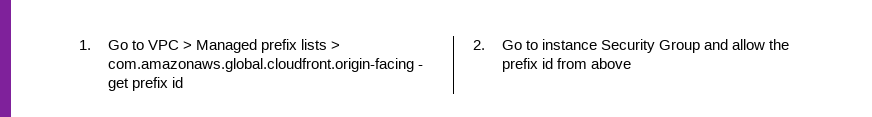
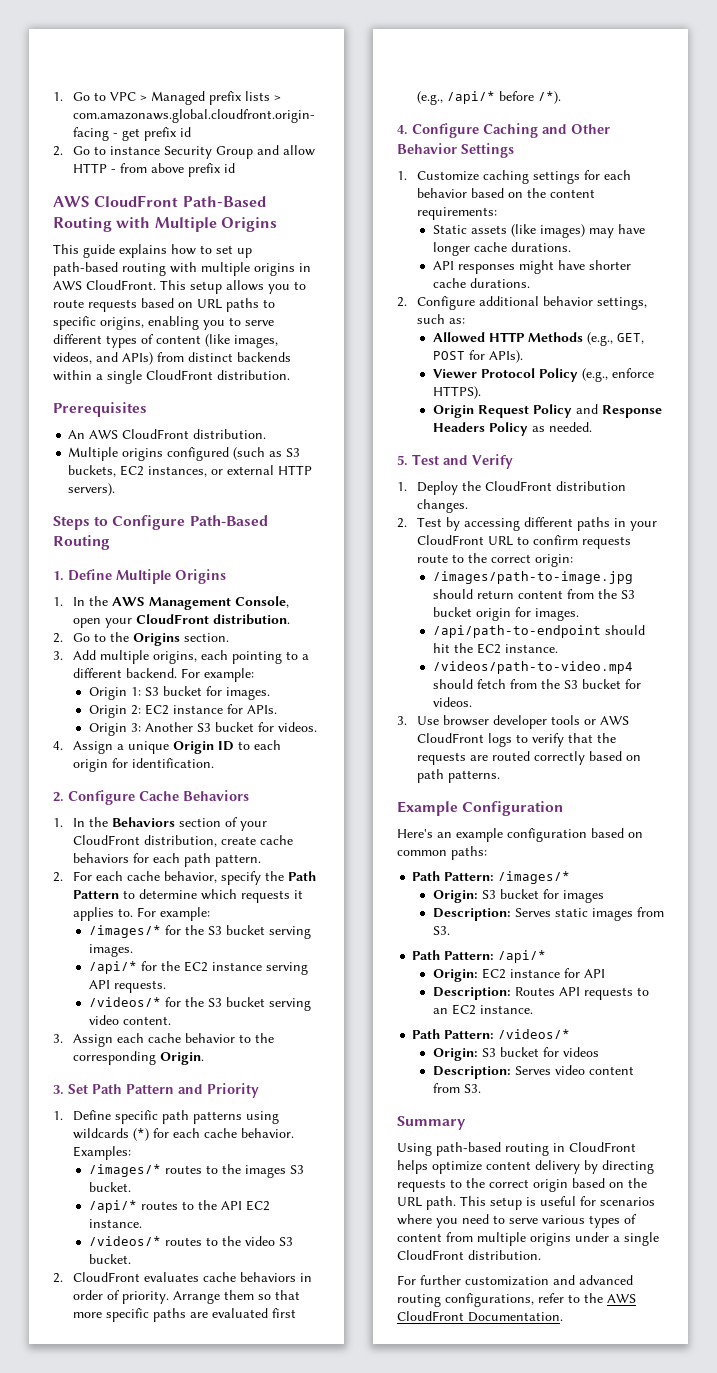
[769,39,790,50] [501,58,632,72] the prefix id from above -> [73,163,236,177] [53,195,266,207] [53,217,277,232] [53,244,252,258] [53,262,311,276] [53,280,306,294] [53,298,275,312] [53,316,274,330] [53,334,278,348] [53,352,291,365] [53,370,290,384] [53,402,147,417] [68,429,267,439] [68,447,301,461] [68,465,313,477] [68,483,116,496] [53,515,268,530] [53,535,110,550] [53,569,226,584] [53,596,290,610] [73,614,291,628] [53,632,230,646] [53,650,310,664] [73,668,255,682] [88,686,270,700] [88,704,277,718] [88,722,317,736] [53,740,282,754] [73,758,215,772] [53,790,249,805] [53,817,268,831] [73,835,294,847] [73,853,262,867] [53,871,317,885] [73,889,304,903] [73,907,211,921] [88,925,311,939] [88,944,133,957] [88,961,308,975] [88,980,166,993] [88,997,311,1011] [88,1015,171,1025] [53,1033,275,1047] [73,1051,205,1065] [53,1083,259,1098] [53,1110,280,1124] [73,1128,295,1141] [73,1146,132,1160] [88,1164,304,1178] [88,1182,131,1192] [88,1200,270,1213] [88,1219,142,1228] [88,1236,293,1246] [88,1254,131,1264] [53,1272,313,1283] [73,1290,301,1304] [73,1308,297,1322] [417,91,562,105] [397,123,610,138] [397,143,514,158] [397,170,632,184] [417,188,596,198] [417,207,498,220] [432,224,645,238] [432,242,571,256] [432,260,631,274] [432,278,530,288] [397,296,648,310] [417,314,466,324] [432,332,644,346] [432,350,523,363] [432,368,654,382] [432,386,481,399] [432,404,662,418] [432,422,592,436] [397,454,513,469] [397,481,627,495] [417,499,469,513] [397,517,658,531] [417,535,632,549] [417,553,574,567] [432,571,633,584] [432,589,635,599] [432,607,579,621] [432,625,645,638] [432,643,558,654] [432,661,633,674] [432,679,641,689] [432,697,472,707] [397,715,630,729] [417,733,617,747] [417,751,642,765] [417,769,501,783] [397,801,564,816] [397,828,643,842] [397,846,487,860] [412,871,571,884] [432,889,604,903] [432,907,664,921] [432,926,450,935] [412,950,547,963] [432,968,605,982] [432,987,649,1000] [432,1004,533,1015] [412,1029,571,1039] [432,1047,599,1061] [432,1065,634,1079] [432,1083,481,1093] [397,1116,466,1130] [397,1142,636,1156] [397,1160,654,1174] [397,1178,647,1192] [397,1196,655,1210] [397,1214,637,1228] [397,1232,659,1246] [397,1250,541,1260] [397,1275,633,1286] [397,1293,636,1307] [397,1311,563,1322] HTTP - from above prefix id // AWS CloudFront Path-Based Routing with Multiple Origins // This guide explains how to set up path-based routing with multiple origins in AWS CloudFront. This setup allows you to route requests based on URL paths to specific origins, enabling you to serve different types of content (like images, videos, and APIs) from distinct backends within a single CloudFront distribution. // Prerequisites // An AWS CloudFront distribution. // Multiple origins configured (such as S3 buckets, EC2 instances, or external HTTP servers). // Steps to Configure Path-Based Routing // 1. Define Multiple Origins // 1. In the AWS Management Console, open your CloudFront distribution. // 2. Go to the Origins section. // 3. Add multiple origins, each pointing to a different backend. For example: // Origin 1: S3 bucket for images. // Origin 2: EC2 instance for APIs. // Origin 3: Another S3 bucket for videos. // 4. Assign a unique Origin ID to each origin for identification. // 2. Configure Cache Behaviors // 1. In the Behaviors section of your CloudFront distribution, create cache behaviors for each path pattern. // 2. For each cache behavior, specify the Path Pattern to determine which requests it applies to. For example: // /images/* for the S3 bucket serving images. // /api/* for the EC2 instance serving API requests. // /videos/* for the S3 bucket serving video content. // 3. Assign each cache behavior to the corresponding Origin. // 3. Set Path Pattern and Priority // 1. Define specific path patterns using wildcards (*) for each cache behavior. Examples: // /images/* routes to the images S3 bucket. // /api/* routes to the API EC2 instance. // /videos/* routes to the video S3 bucket. // 2. CloudFront evaluates cache behaviors in order of priority. Arrange them so that more specific paths are evaluated first (e.g., /api/* before /*). // 4. Configure Caching and Other Behavior Settings // 1. Customize caching settings for each behavior based on the content requirements: // Static assets (like images) may have longer cache durations. // API responses might have shorter cache durations. // 2. Configure additional behavior settings, such as: // Allowed HTTP Methods (e.g., GET, POST for APIs). // Viewer Protocol Policy (e.g., enforce HTTPS). // Origin Request Policy and Response Headers Policy as needed. // 5. Test and Verify // 1. Deploy the CloudFront distribution changes. // 2. Test by accessing different paths in your CloudFront URL to confirm requests route to the correct origin: // /images/path-to-image.jpg should return content from the S3 bucket origin for images. // /api/path-to-endpoint should hit the EC2 instance. // /videos/path-to-video.mp4 should fetch from the S3 bucket for videos. // 3. Use browser developer tools or AWS CloudFront logs to verify that the requests are routed correctly based on path patterns. // Example Configuration // Here's an example configuration based on common paths: // Path Pattern: /images/* // Origin: S3 bucket for images // Description: Serves static images from S3. // Path Pattern: /api/* // Origin: EC2 instance for API // Description: Routes API requests to an EC2 instance. // Path Pattern: /videos/* // Origin: S3 bucket for videos // Description: Serves video content from S3. // Summary // Using path-based routing in CloudFront helps optimize content delivery by directing requests to the correct origin based on the URL path. This setup is useful for scenarios where you need to serve various types of content from multiple origins under a single CloudFront distribution. // For further customization and advanced routing configurations, refer to the AWS CloudFront Documentation.

